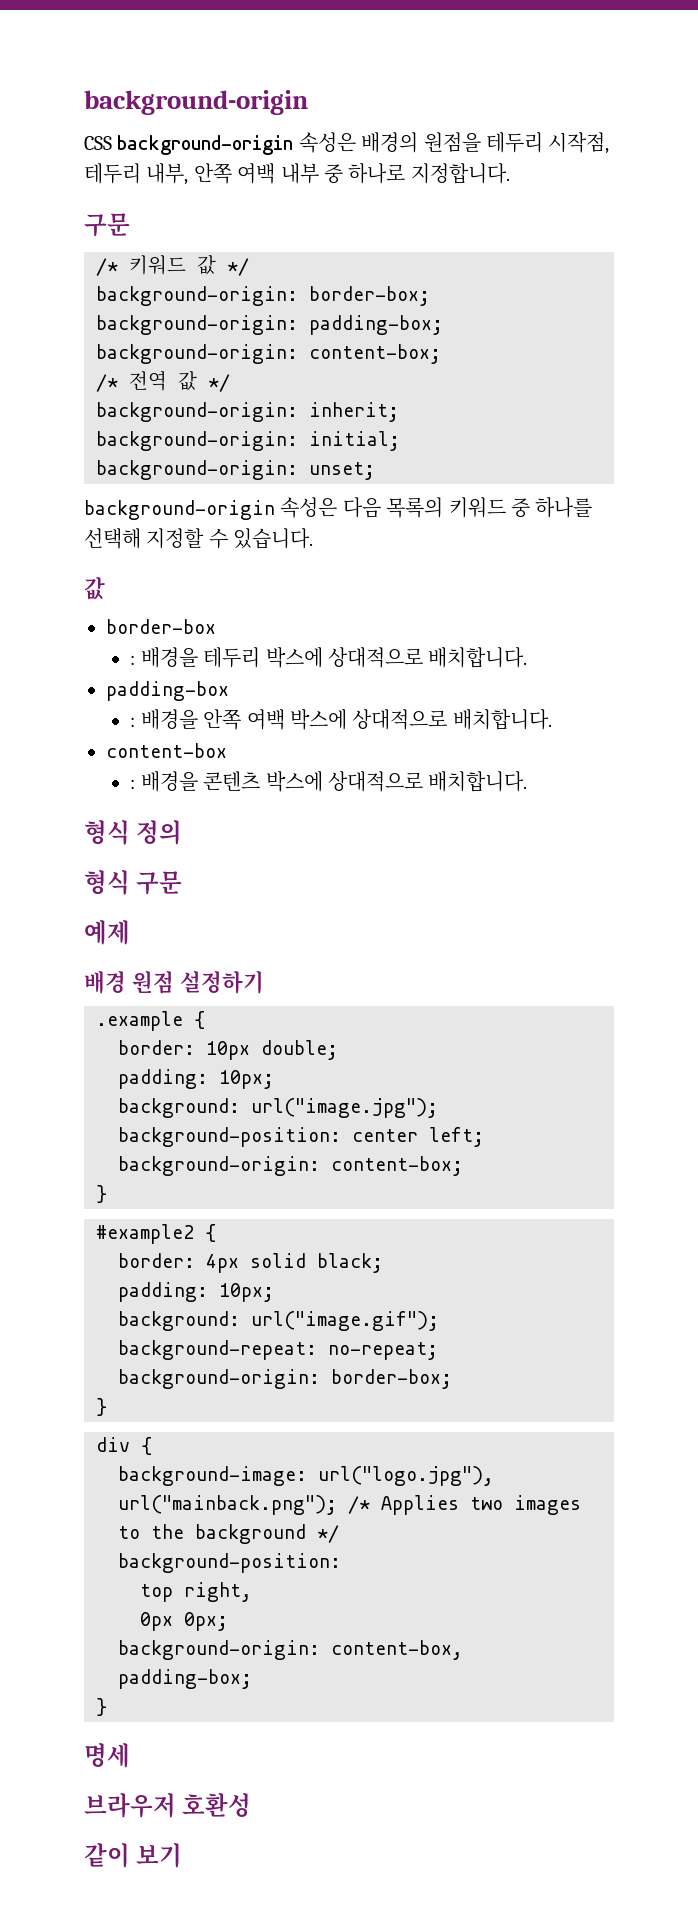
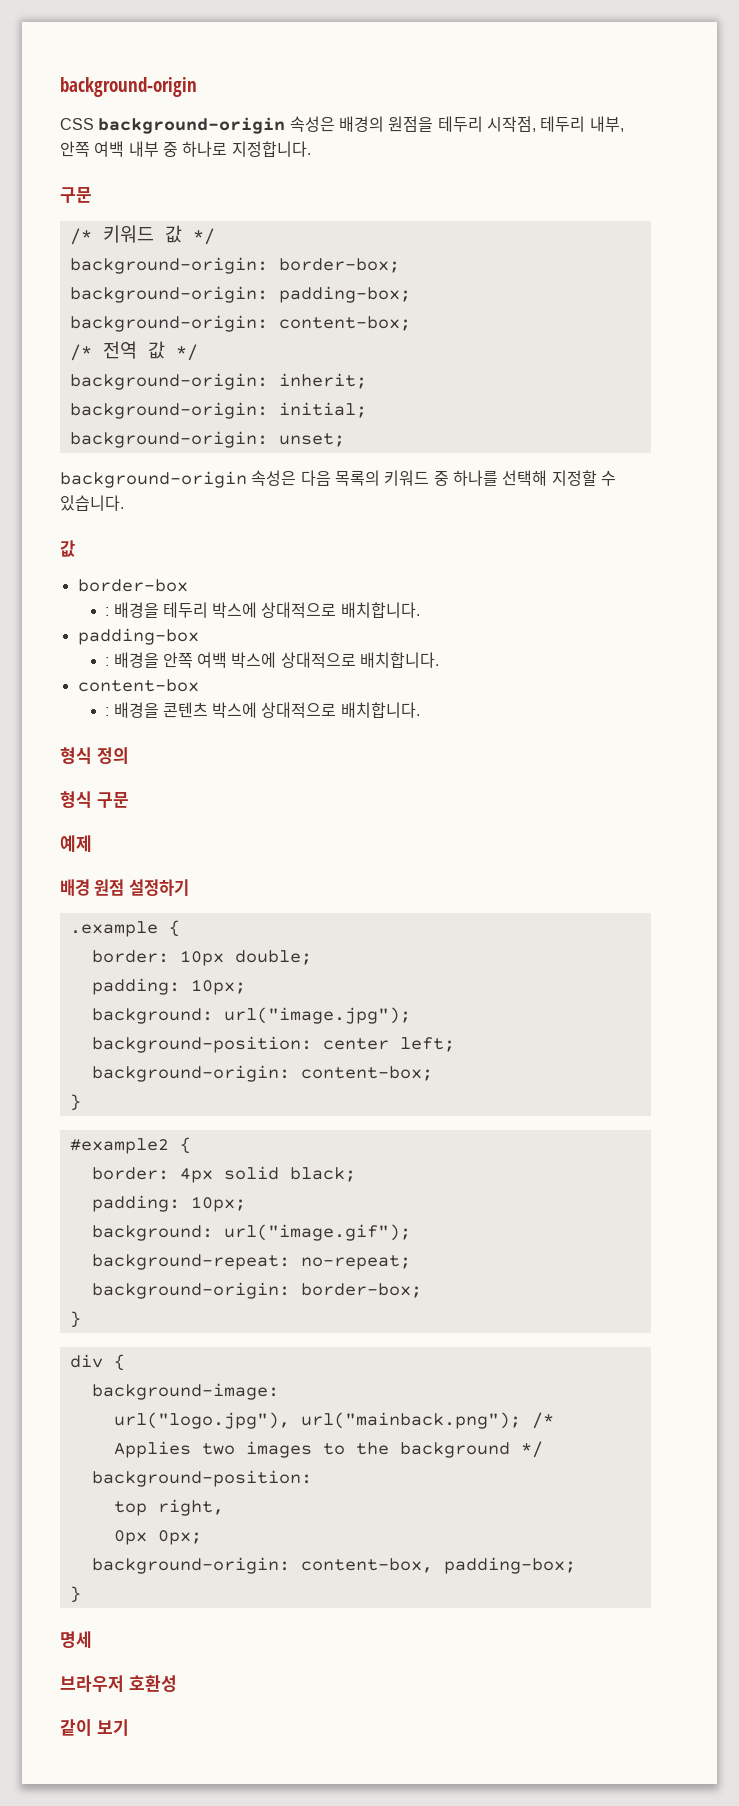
(307, 1476) none -> (279, 1391) //

